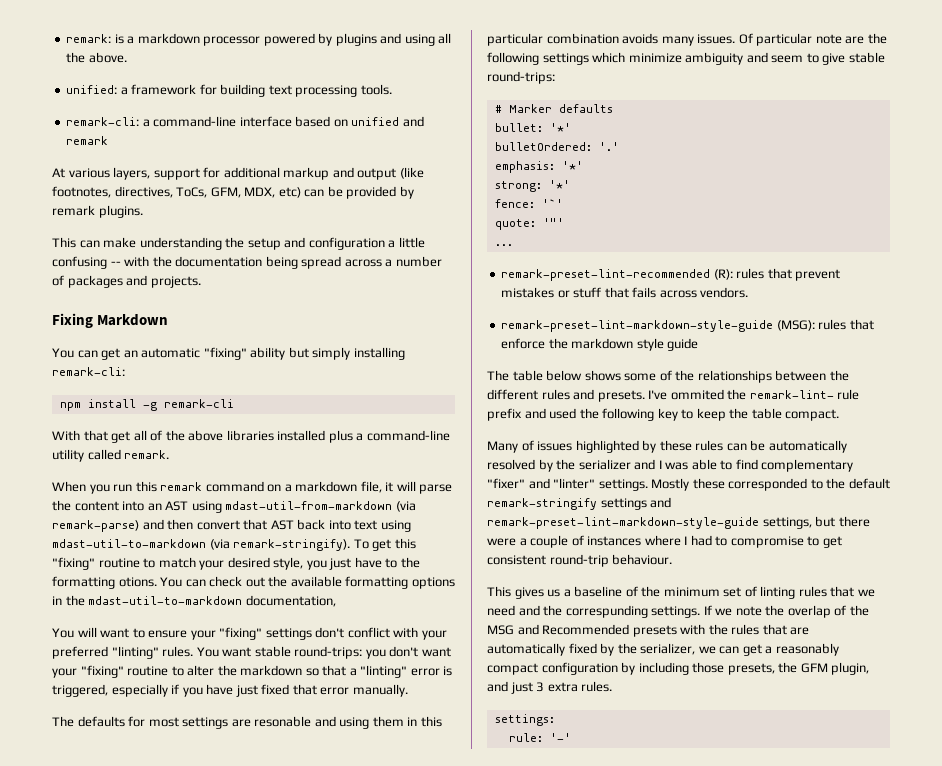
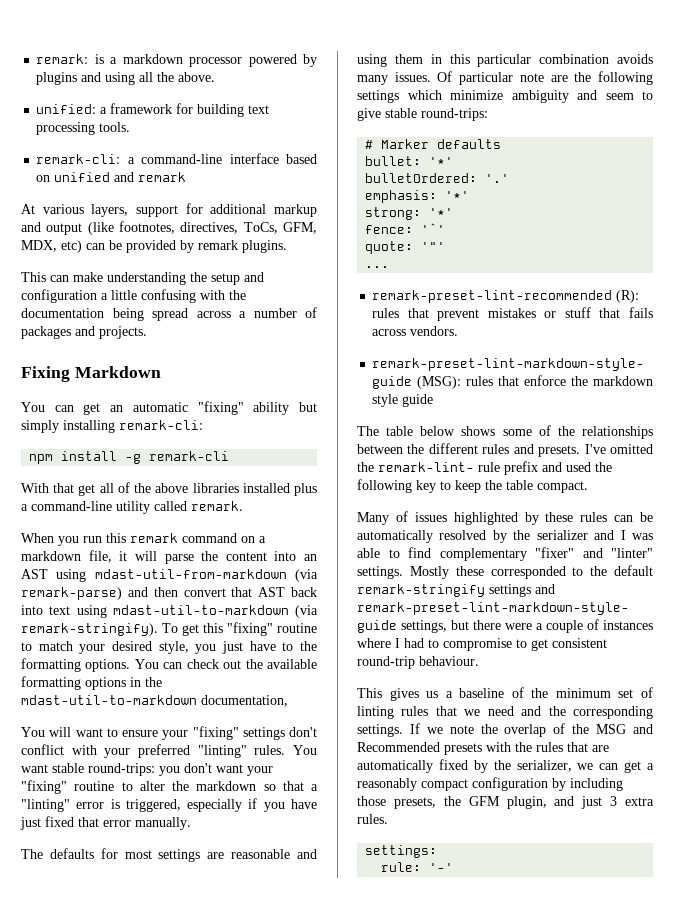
[110,261,121,266] -- -> (196, 296) none
[118,577,157,587] otions. -> [85,659,131,672] options.
[254,716,312,727] resonable -> [231,849,291,859] reasonable
[670,389,724,400] ommited -> [610,444,653,454] omitted
[565,605,648,618] correspunding -> [573,706,653,719] corresponding

